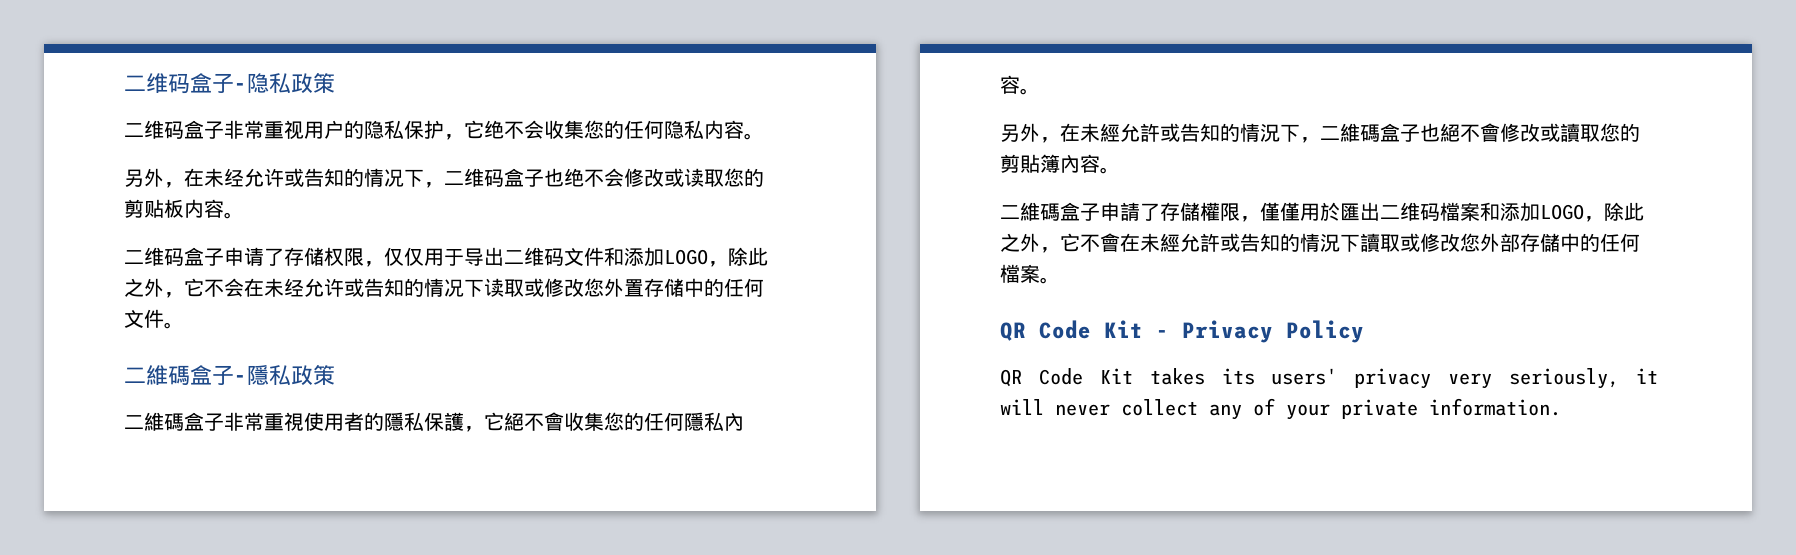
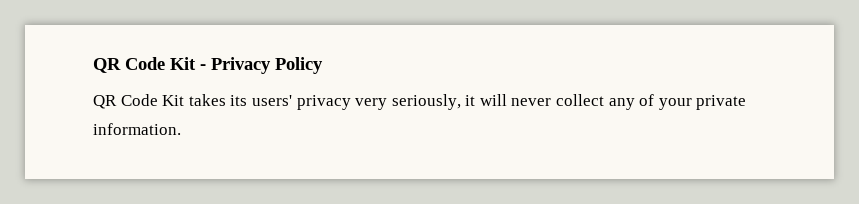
[124,73,335,94] [124,120,764,140] [124,168,764,188] [124,199,244,219] [124,247,768,267] [124,278,764,298] [124,309,184,329] [124,365,335,386] [124,412,744,432] [1000,75,1040,95] [1000,123,1640,143] [1000,154,1120,174] [1000,202,1644,222] [1000,233,1640,253] [1000,264,1060,284] 二维码盒子-隐私政策 // 二维码盒子非常重视用户的隐私保护，它绝不会收集您的任何隐私内容。 // 另外，在未经允许或告知的情况下，二维码盒子也绝不会修改或读取您的剪贴板内容。 // 二维码盒子申请了存储权限，仅仅用于导出二维码文件和添加LOGO，除此之外，它不会在未经允许或告知的情况下读取或修改您外置存储中的任何文件。 // 二維碼盒子-隱私政策 // 二維碼盒子非常重視使用者的隱私保護，它絕不會收集您的任何隱私內容。 // 另外，在未經允許或告知的情況下，二維碼盒子也絕不會修改或讀取您的剪貼簿內容。 // 二維碼盒子申請了存儲權限，僅僅用於匯出二维码檔案和添加LOGO，除此之外，它不會在未經允許或告知的情況下讀取或修改您外部存儲中的任何檔案。 // -> (93, 65) none

